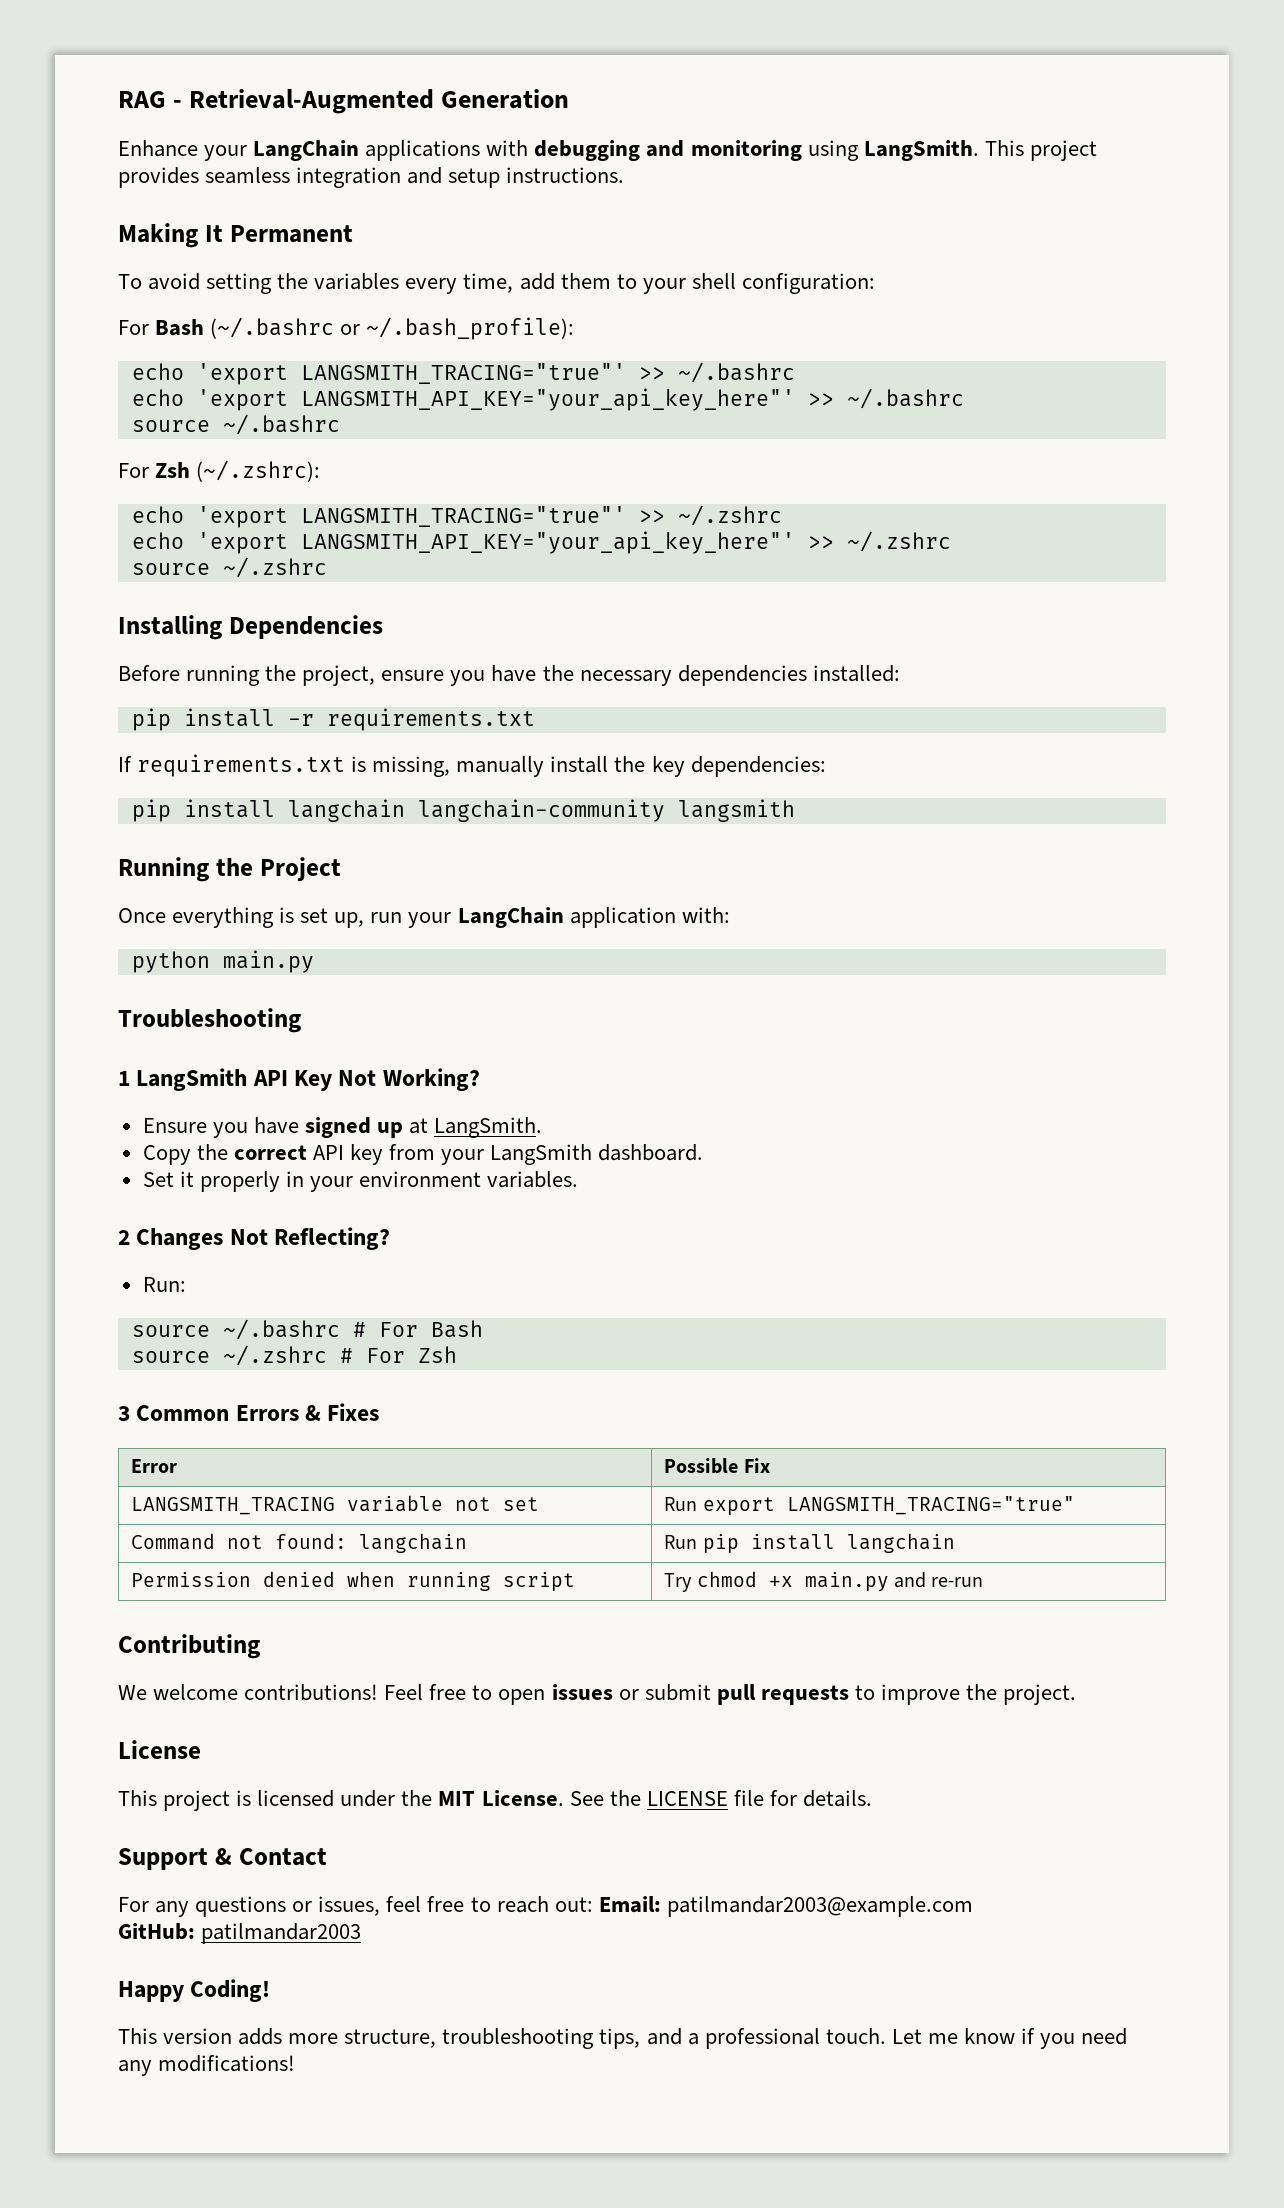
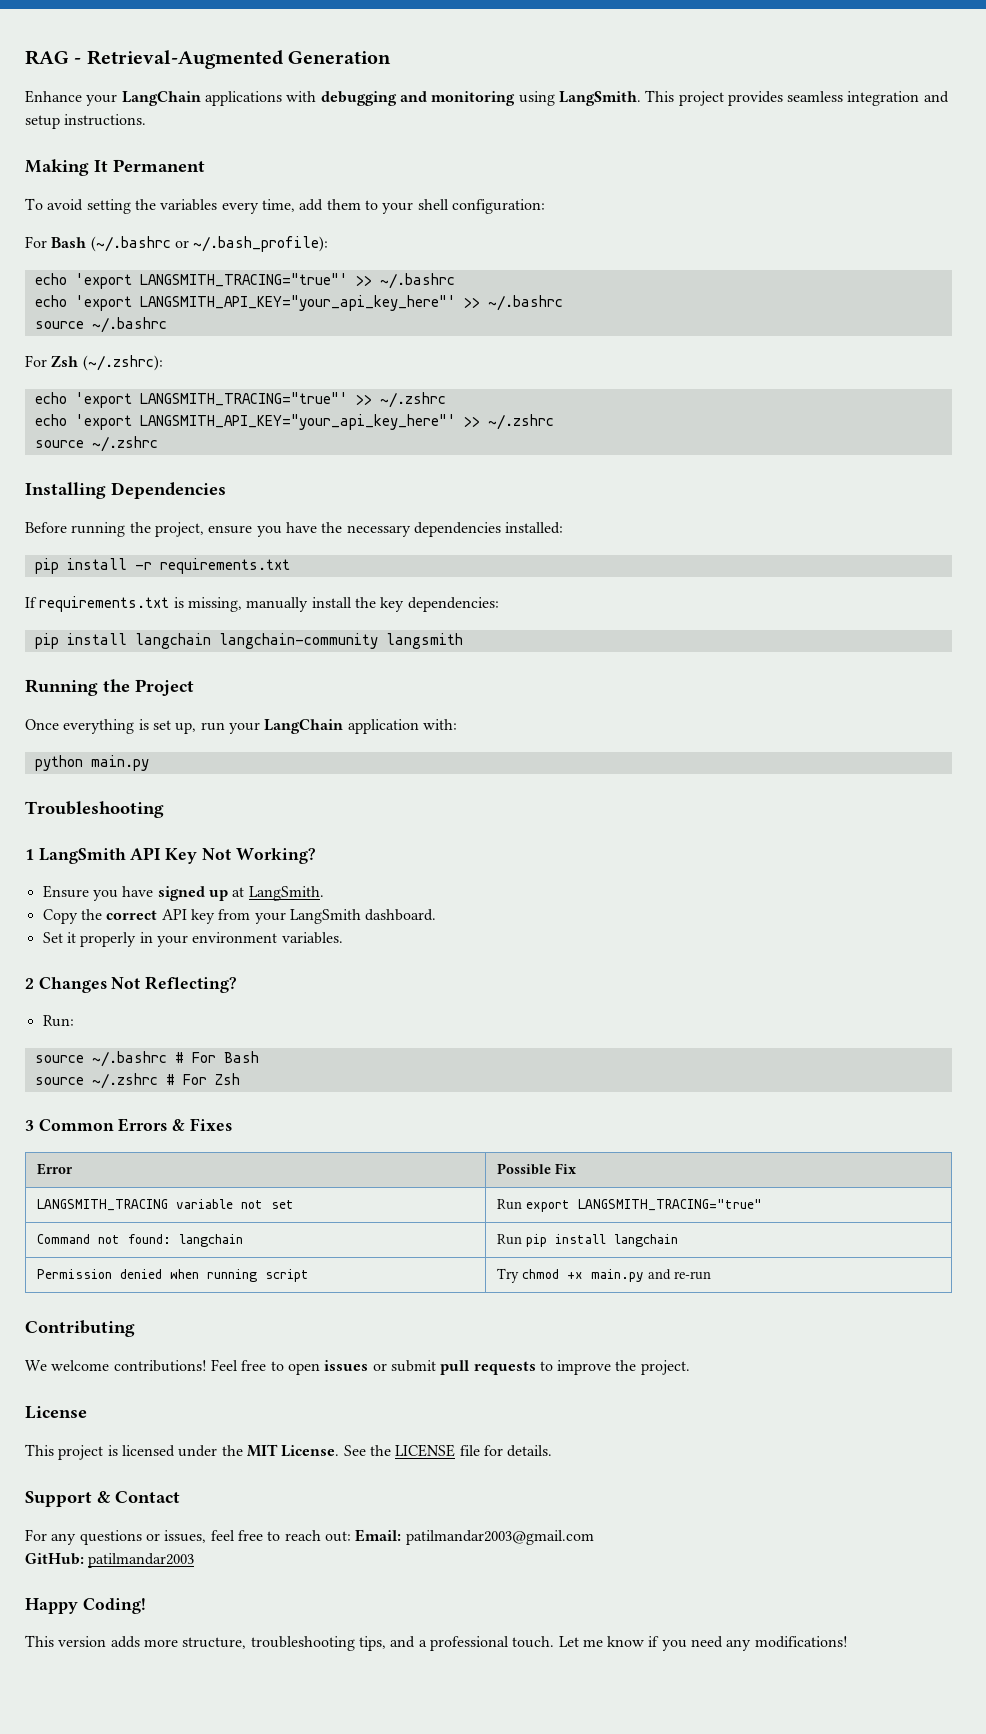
[666,1896,973,1917] patilmandar2003@example.com -> [405,1530,594,1545] patilmandar2003@gmail.com

